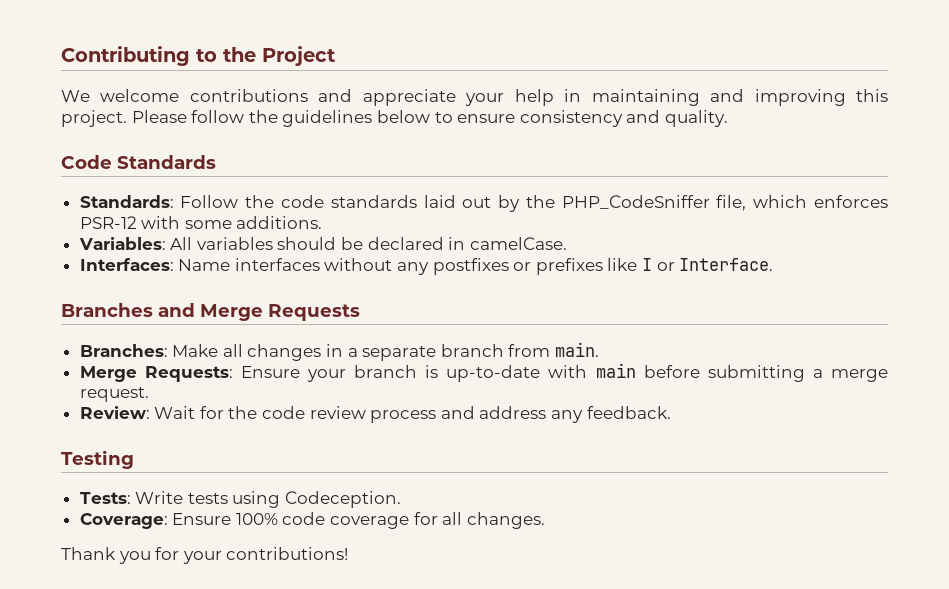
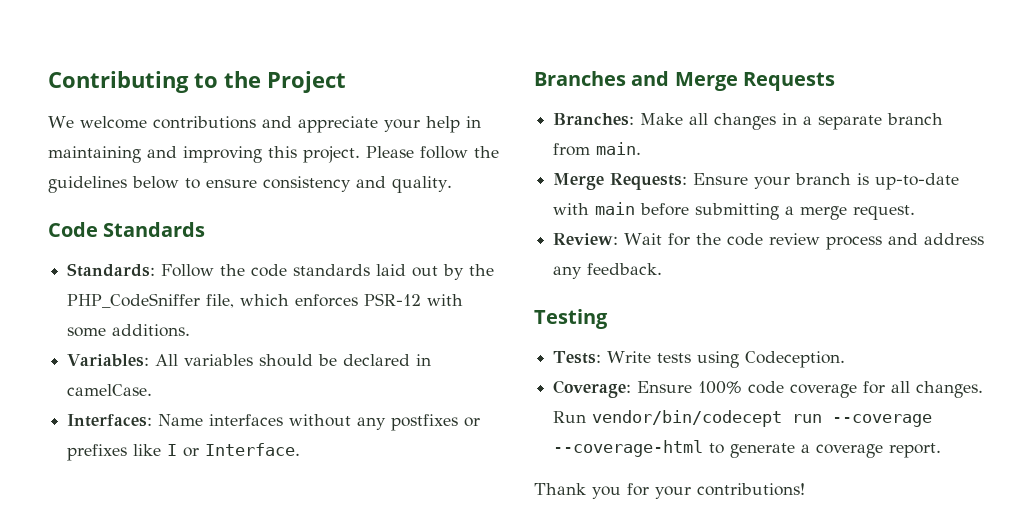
(545, 520) none -> [553,410,933,427] [553,440,942,458] Run vendor/bin/codecept run --coverage --coverage-html to generate a coverage report.

